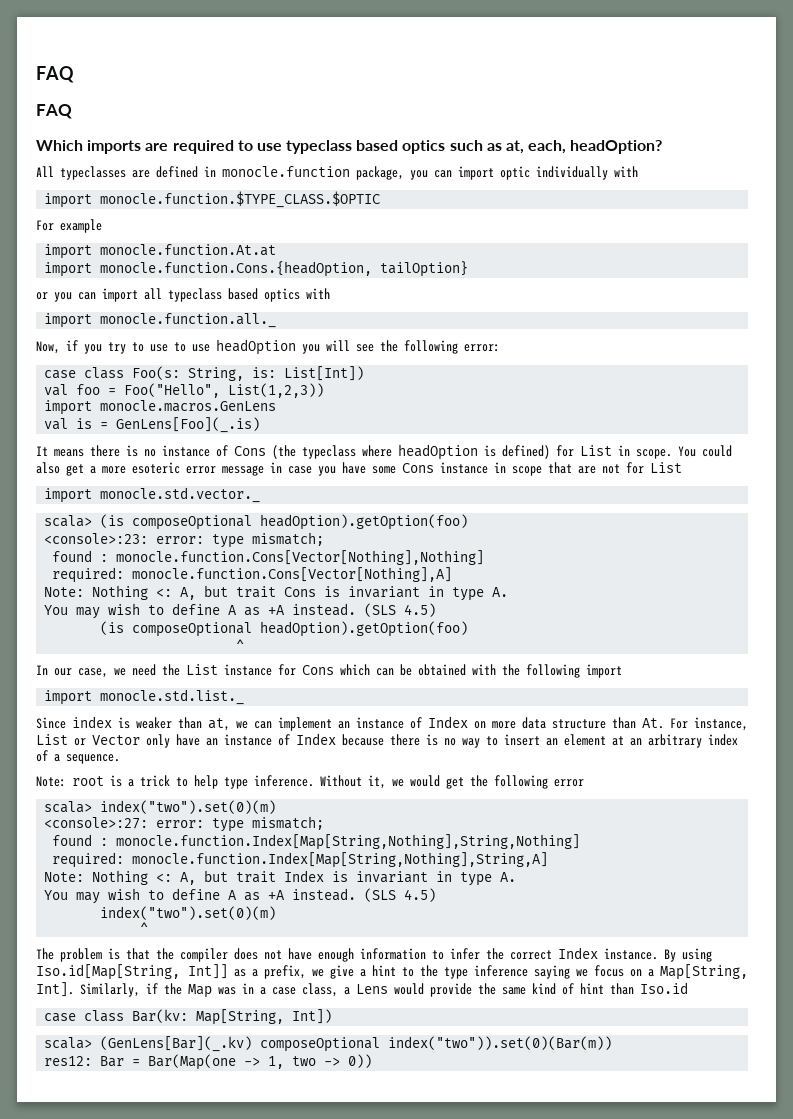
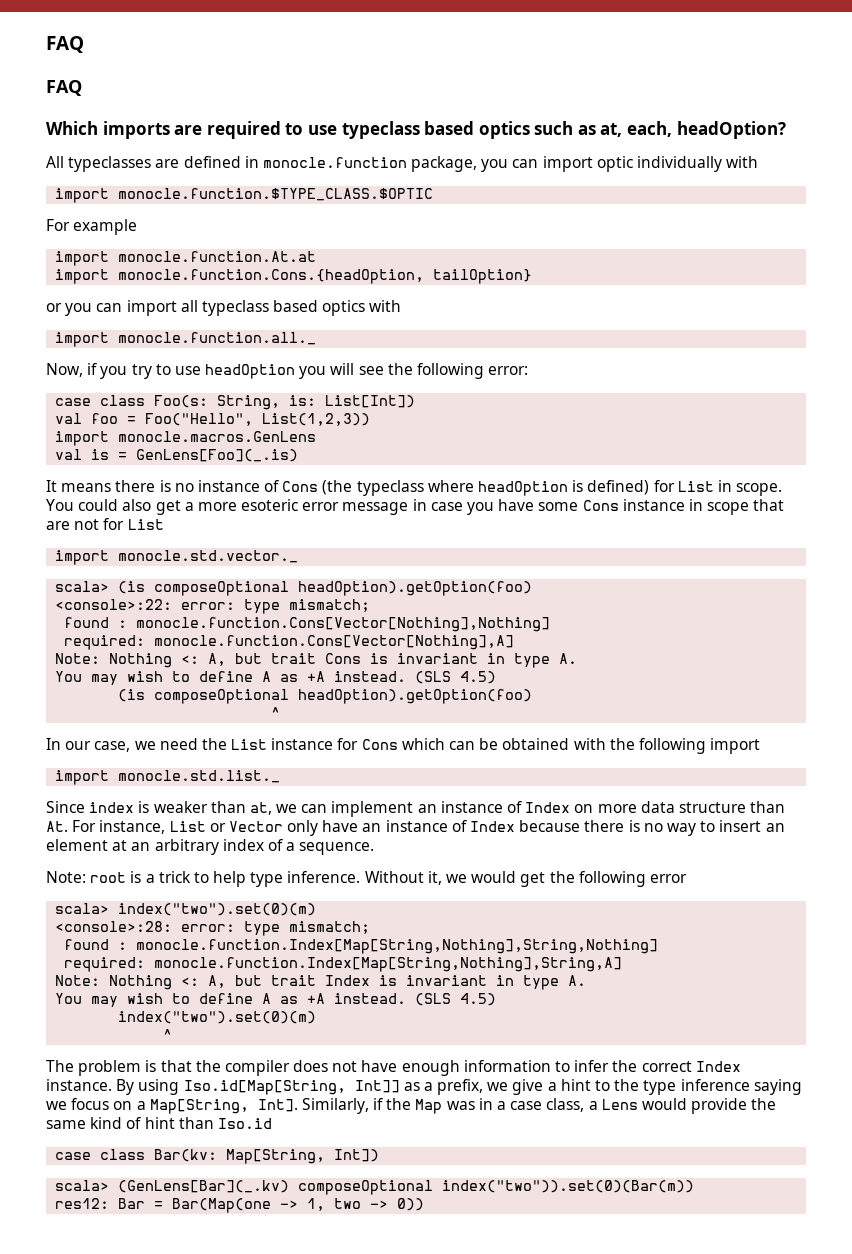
[174,342,210,352] to use -> (201, 370) none
[44,533,149,544] <console>:23: -> [55,599,173,610] <console>:22:
[44,817,149,829] <console>:27: -> [55,921,173,932] <console>:28:

